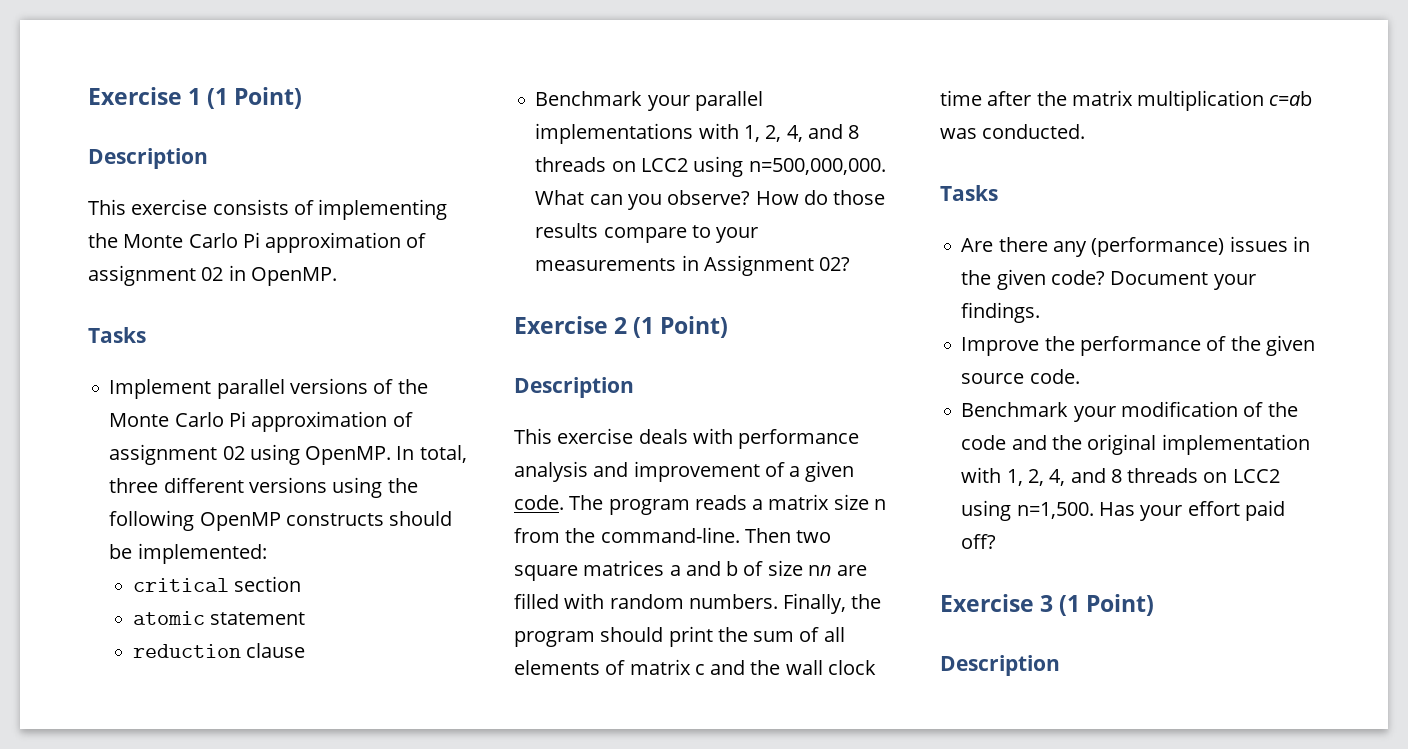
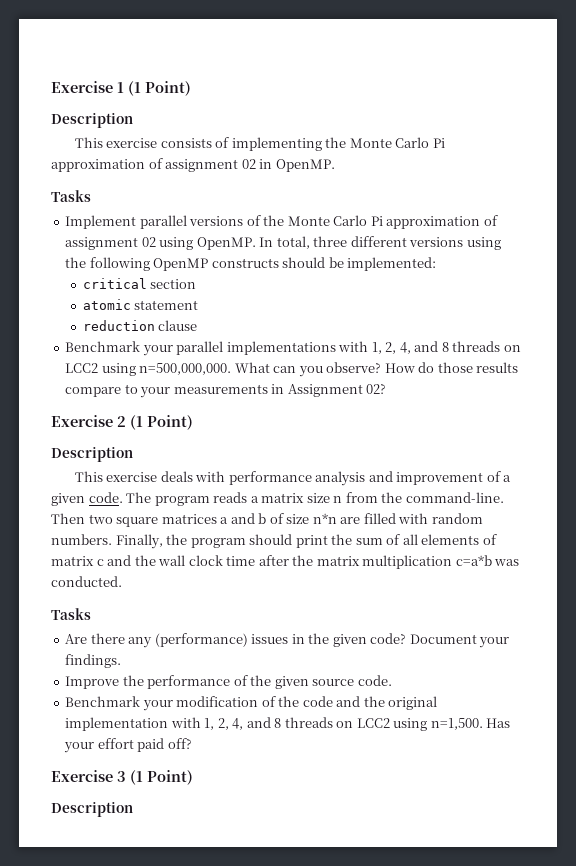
[807,565,832,576] nn -> [312,513,337,524] n*n
[1269,91,1313,106] c=ab -> [455,555,492,566] c=a*b

